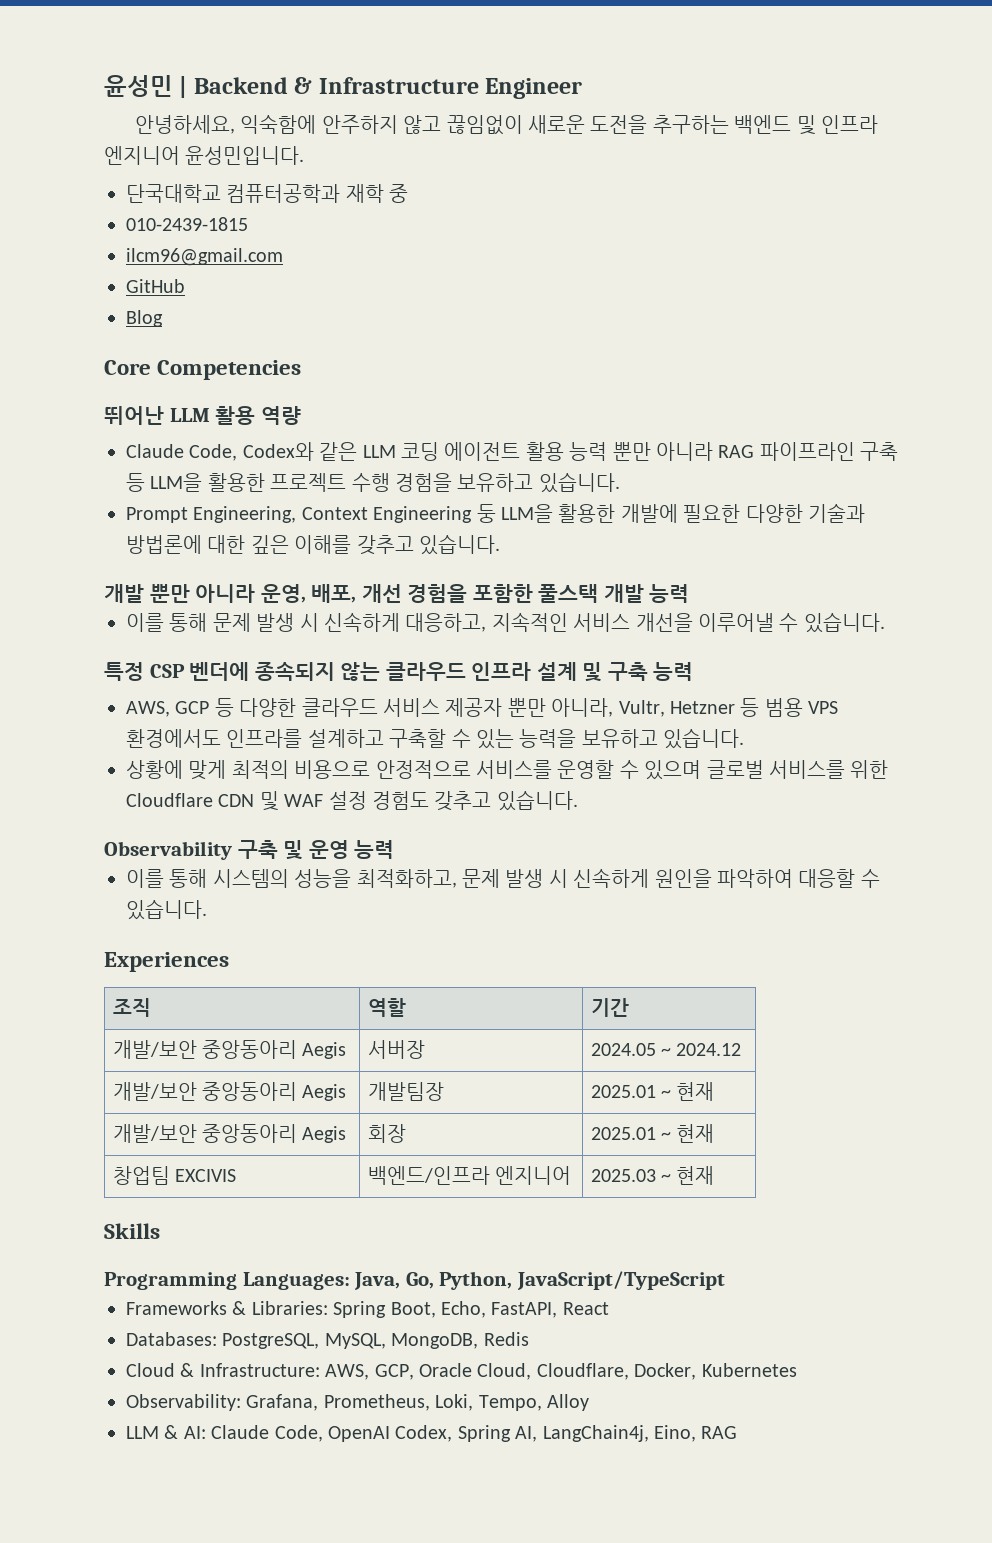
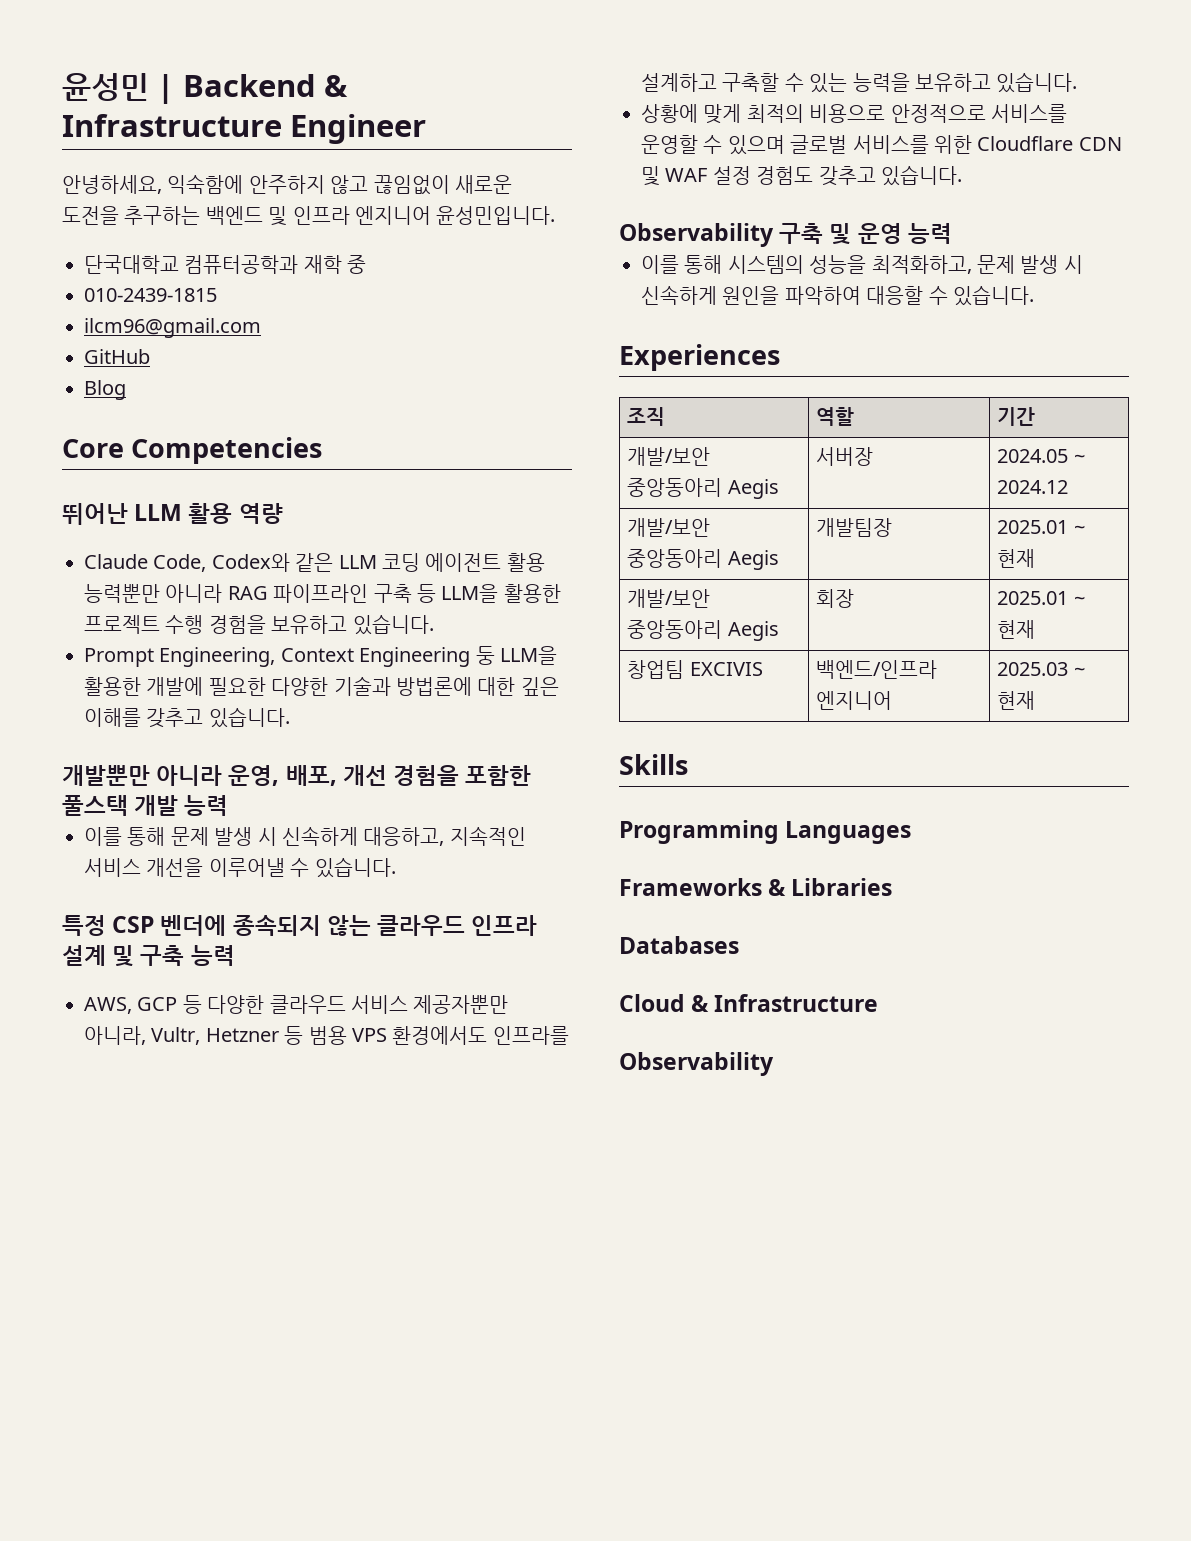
[569,442,651,461] 능력 뿐만 -> [84,584,160,603] 능력뿐만
[104,584,190,603] 개발 뿐만 -> [62,765,150,786] 개발뿐만
[445,698,546,717] 제공자 뿐만 -> [413,995,509,1014] 제공자뿐만
[242,1271,725,1290] [126,1301,609,1318] [126,1332,529,1349] [126,1363,797,1380] [126,1394,589,1411] [126,1425,738,1442] Languages: Java, Go, Python, JavaScript/TypeScript // Frameworks & Libraries: Spring Boot, Echo, FastAPI, React // Databases: PostgreSQL, MySQL, MongoDB, Redis // Cloud & Infrastructure: AWS, GCP, Oracle Cloud, Cloudflare, Docker, Kubernetes // Observability: Grafana, Prometheus, Loki, Tempo, Alloy // LLM & AI: Claude Code, OpenAI Codex, Spring AI, LangChain4j, Eino, RAG -> [785,821,912,844] [619,878,893,896] [619,936,739,954] [619,994,879,1012] [619,1052,774,1076] Languages // Frameworks & Libraries // Databases // Cloud & Infrastructure // Observability

